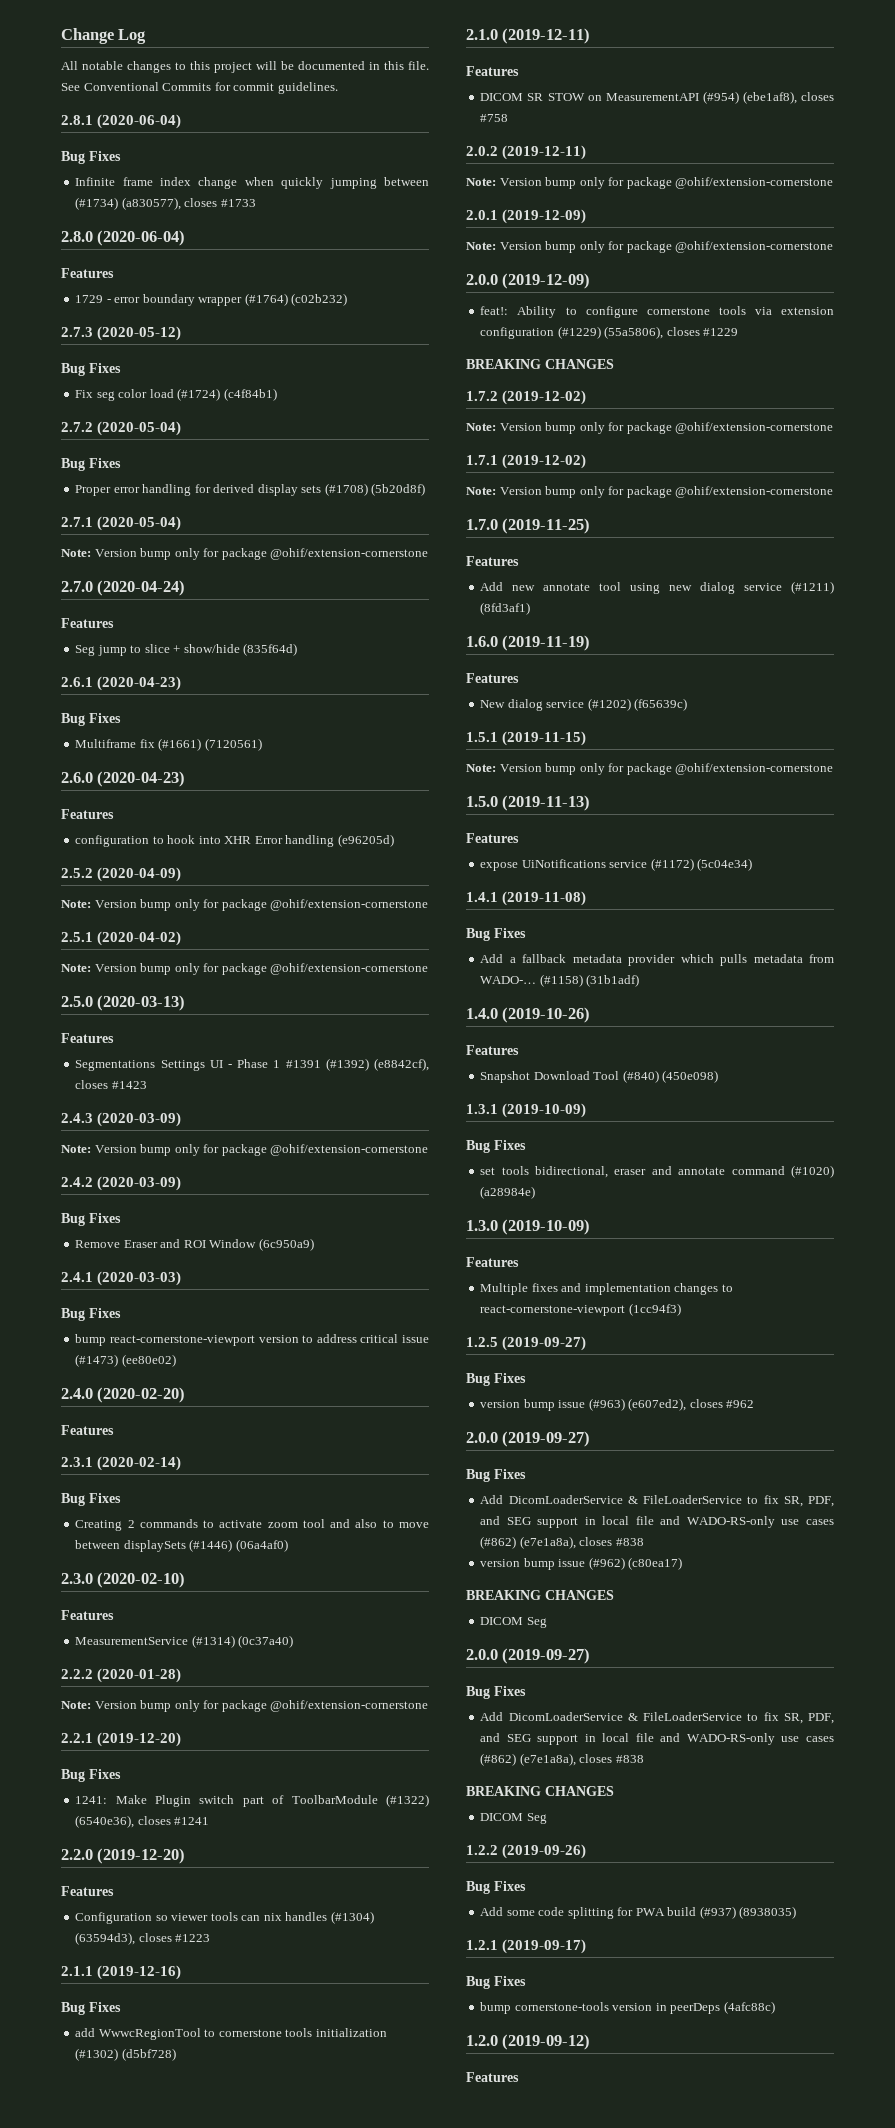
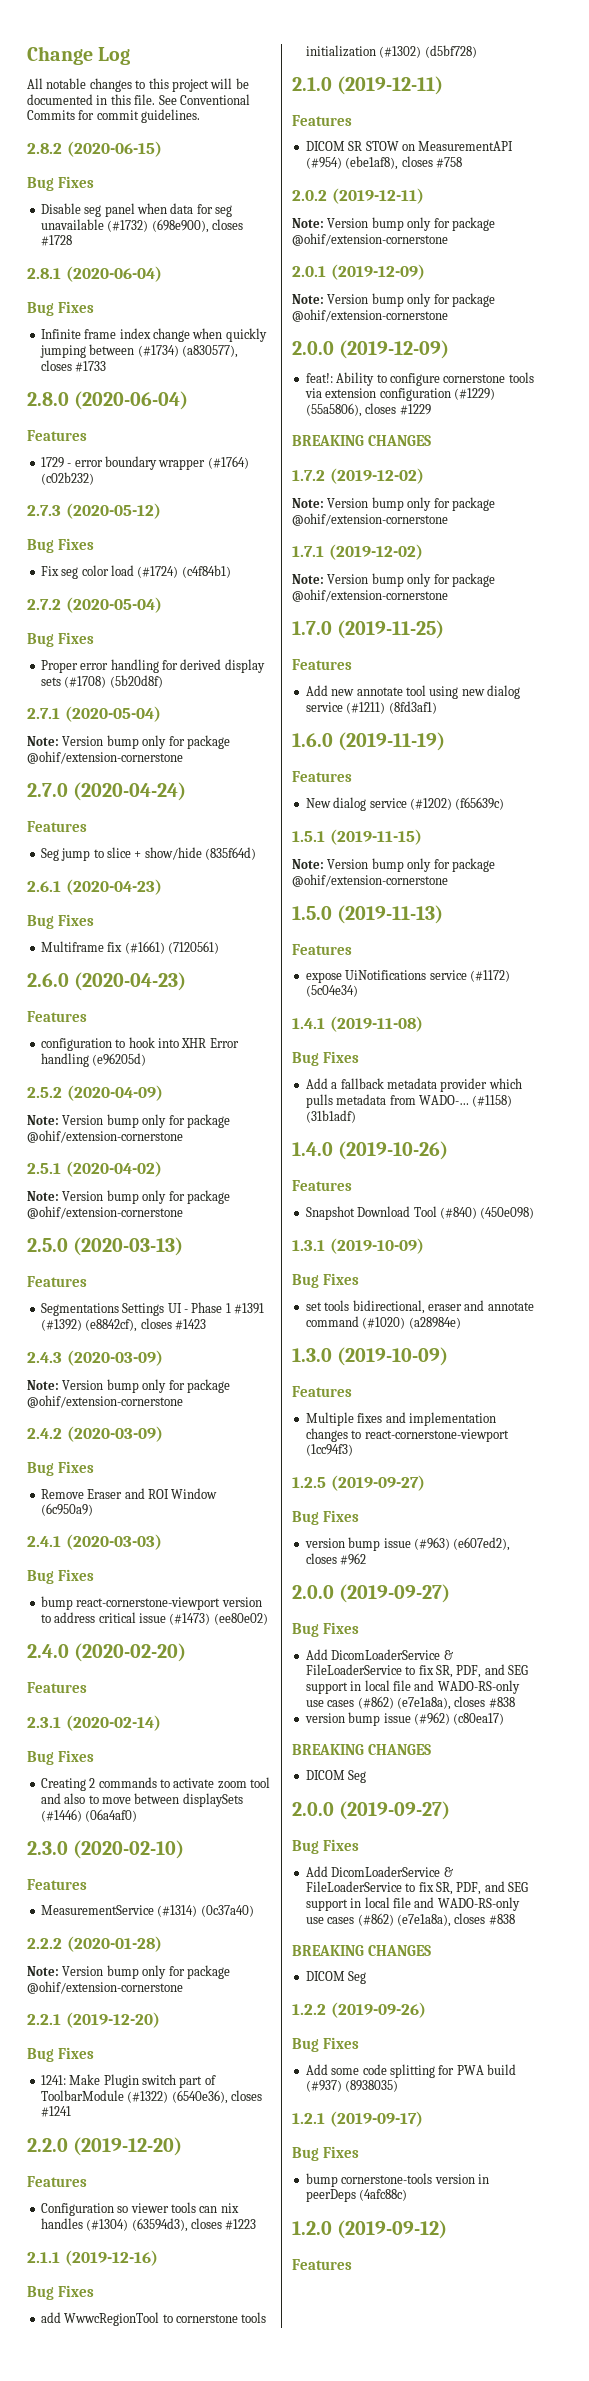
(338, 88) none -> [27,141,162,157] [27,176,94,191] [40,203,232,217] [40,219,243,233] [40,235,72,246] // 2.8.2 (2020-06-15) // Bug Fixes // Disable seg panel when data for seg unavailable (#1732) (698e900), closes #1728

